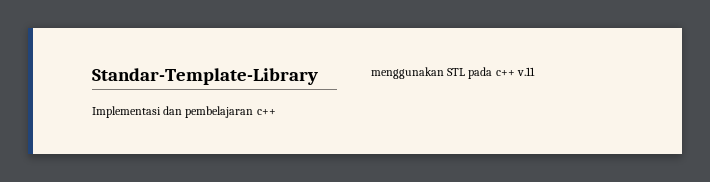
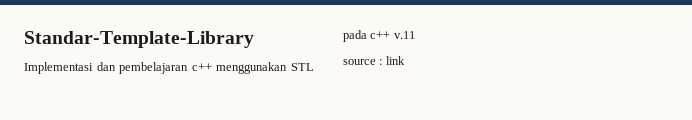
(535, 71) none -> [343,56,405,65] // source : link

